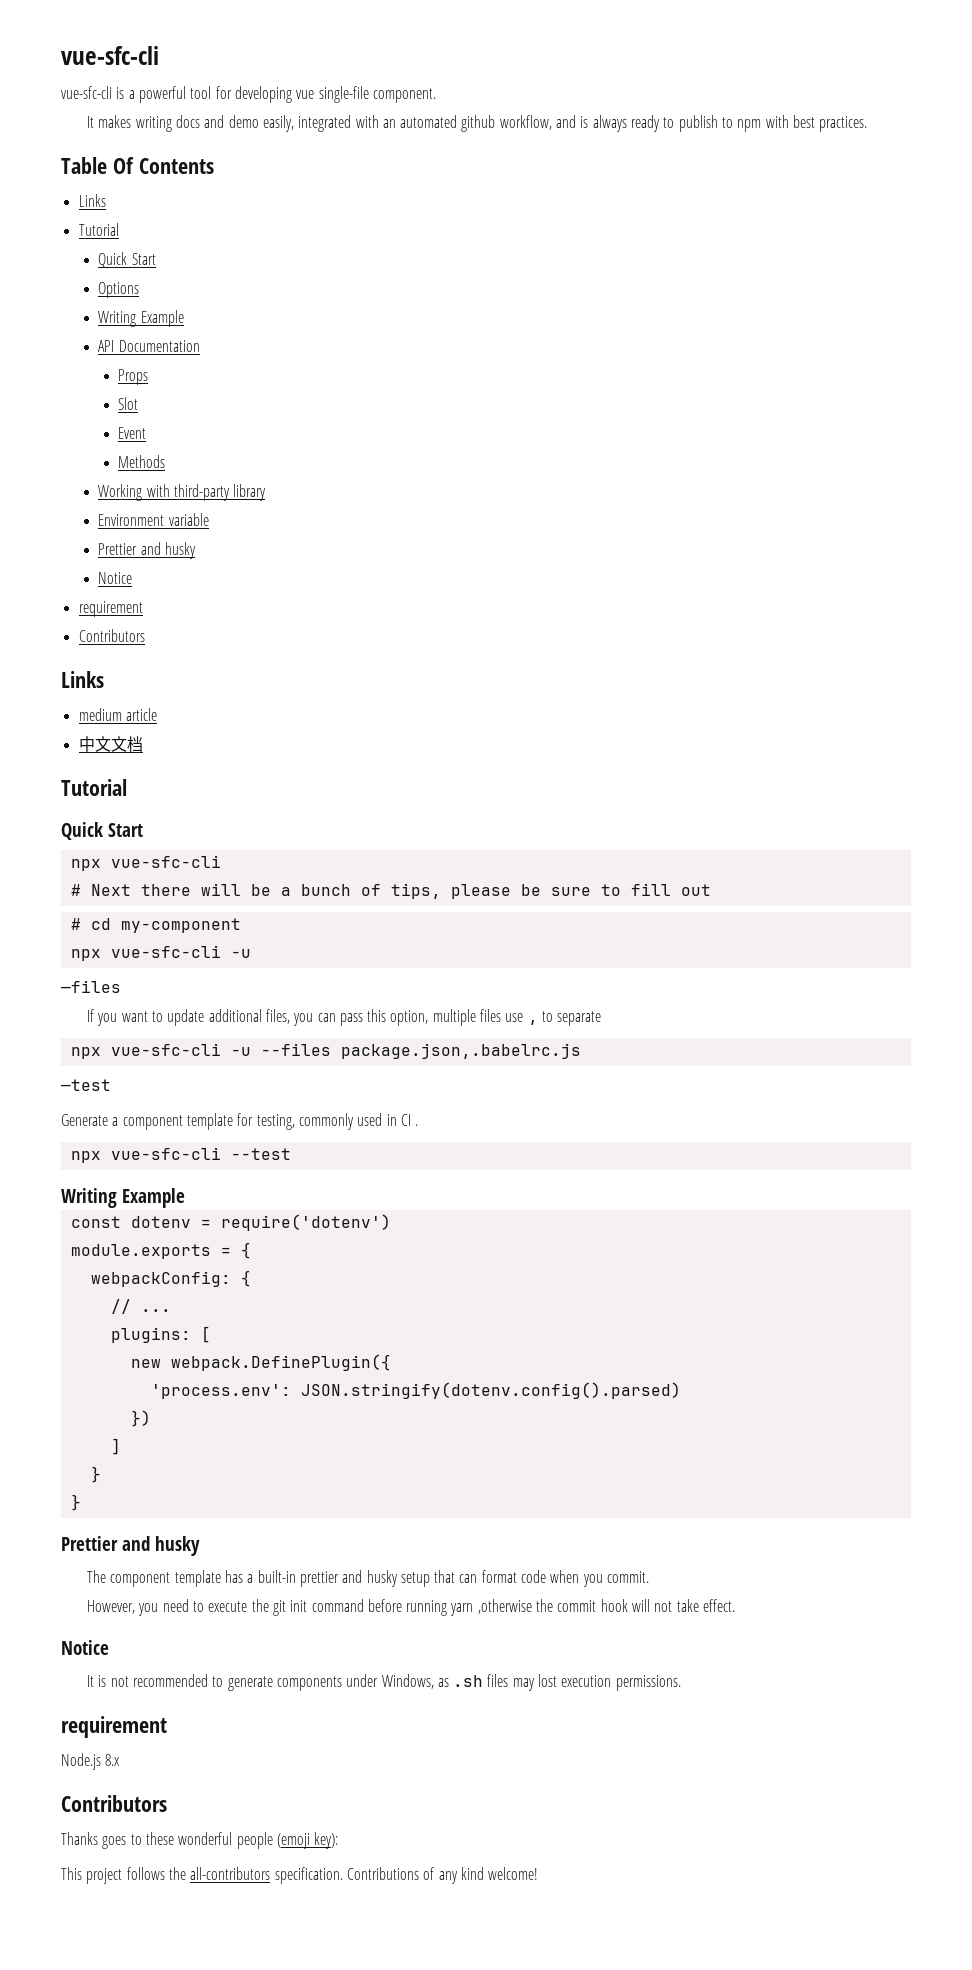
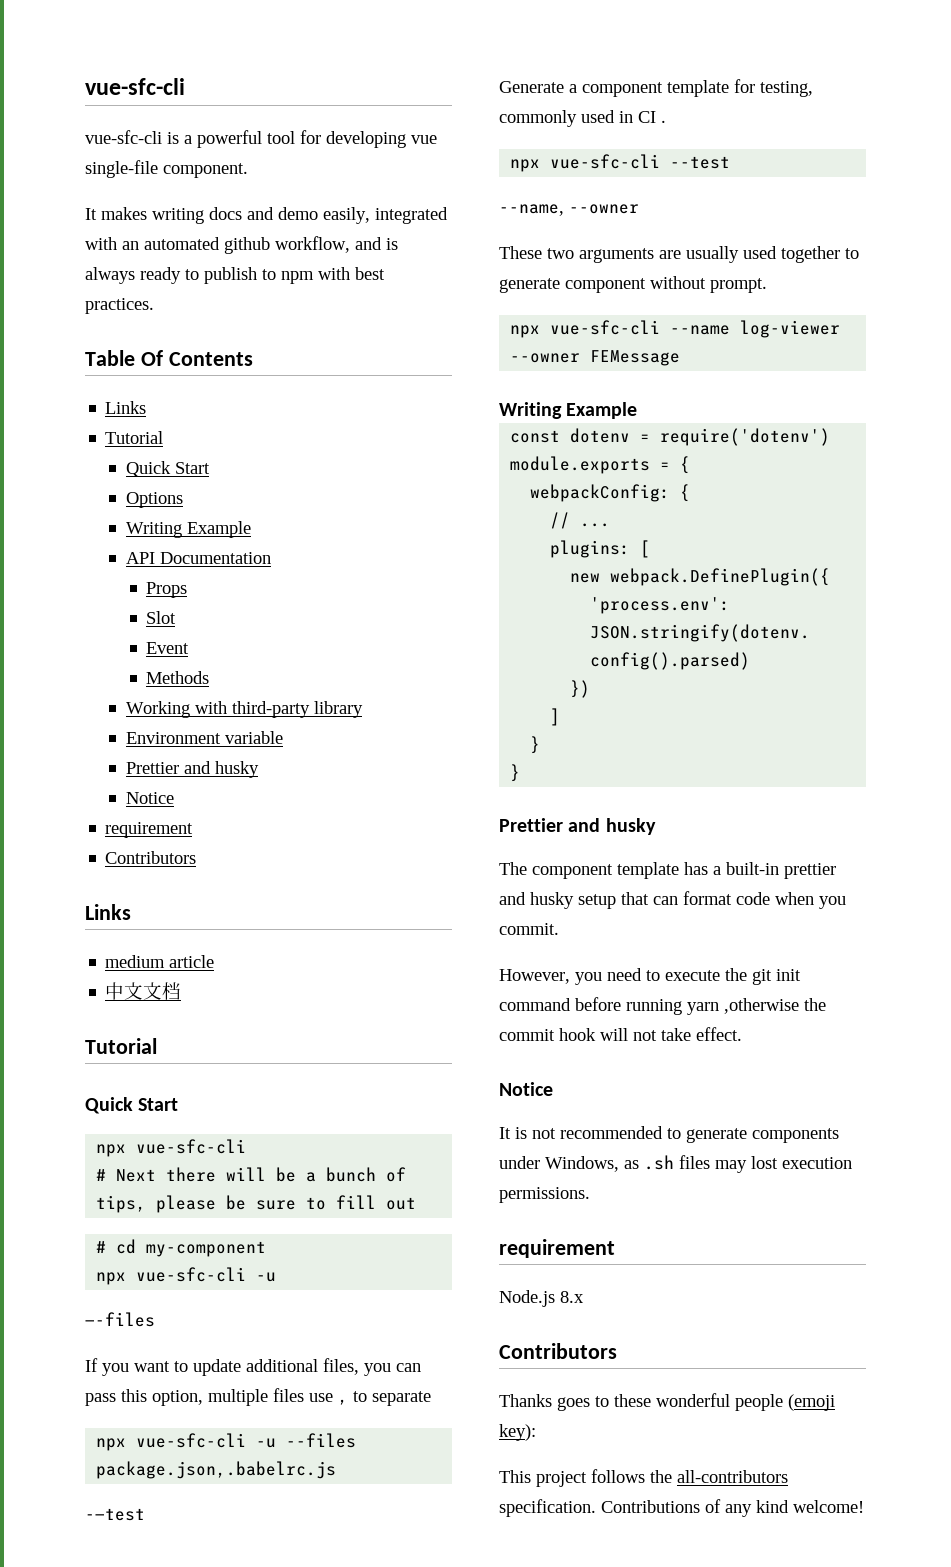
[61,980,121,993] —files -> [85,1312,155,1327] —-files
[61,1079,111,1091] —test -> [85,1508,145,1521] -—test
(291, 1154) none -> [499,204,639,216] [499,246,859,263] [499,276,767,293] [510,320,841,338] [510,350,681,366] // --name, --owner // These two arguments are usually used together to generate component without prompt. // npx vue-sfc-cli --name log-viewer --owner FEMessage

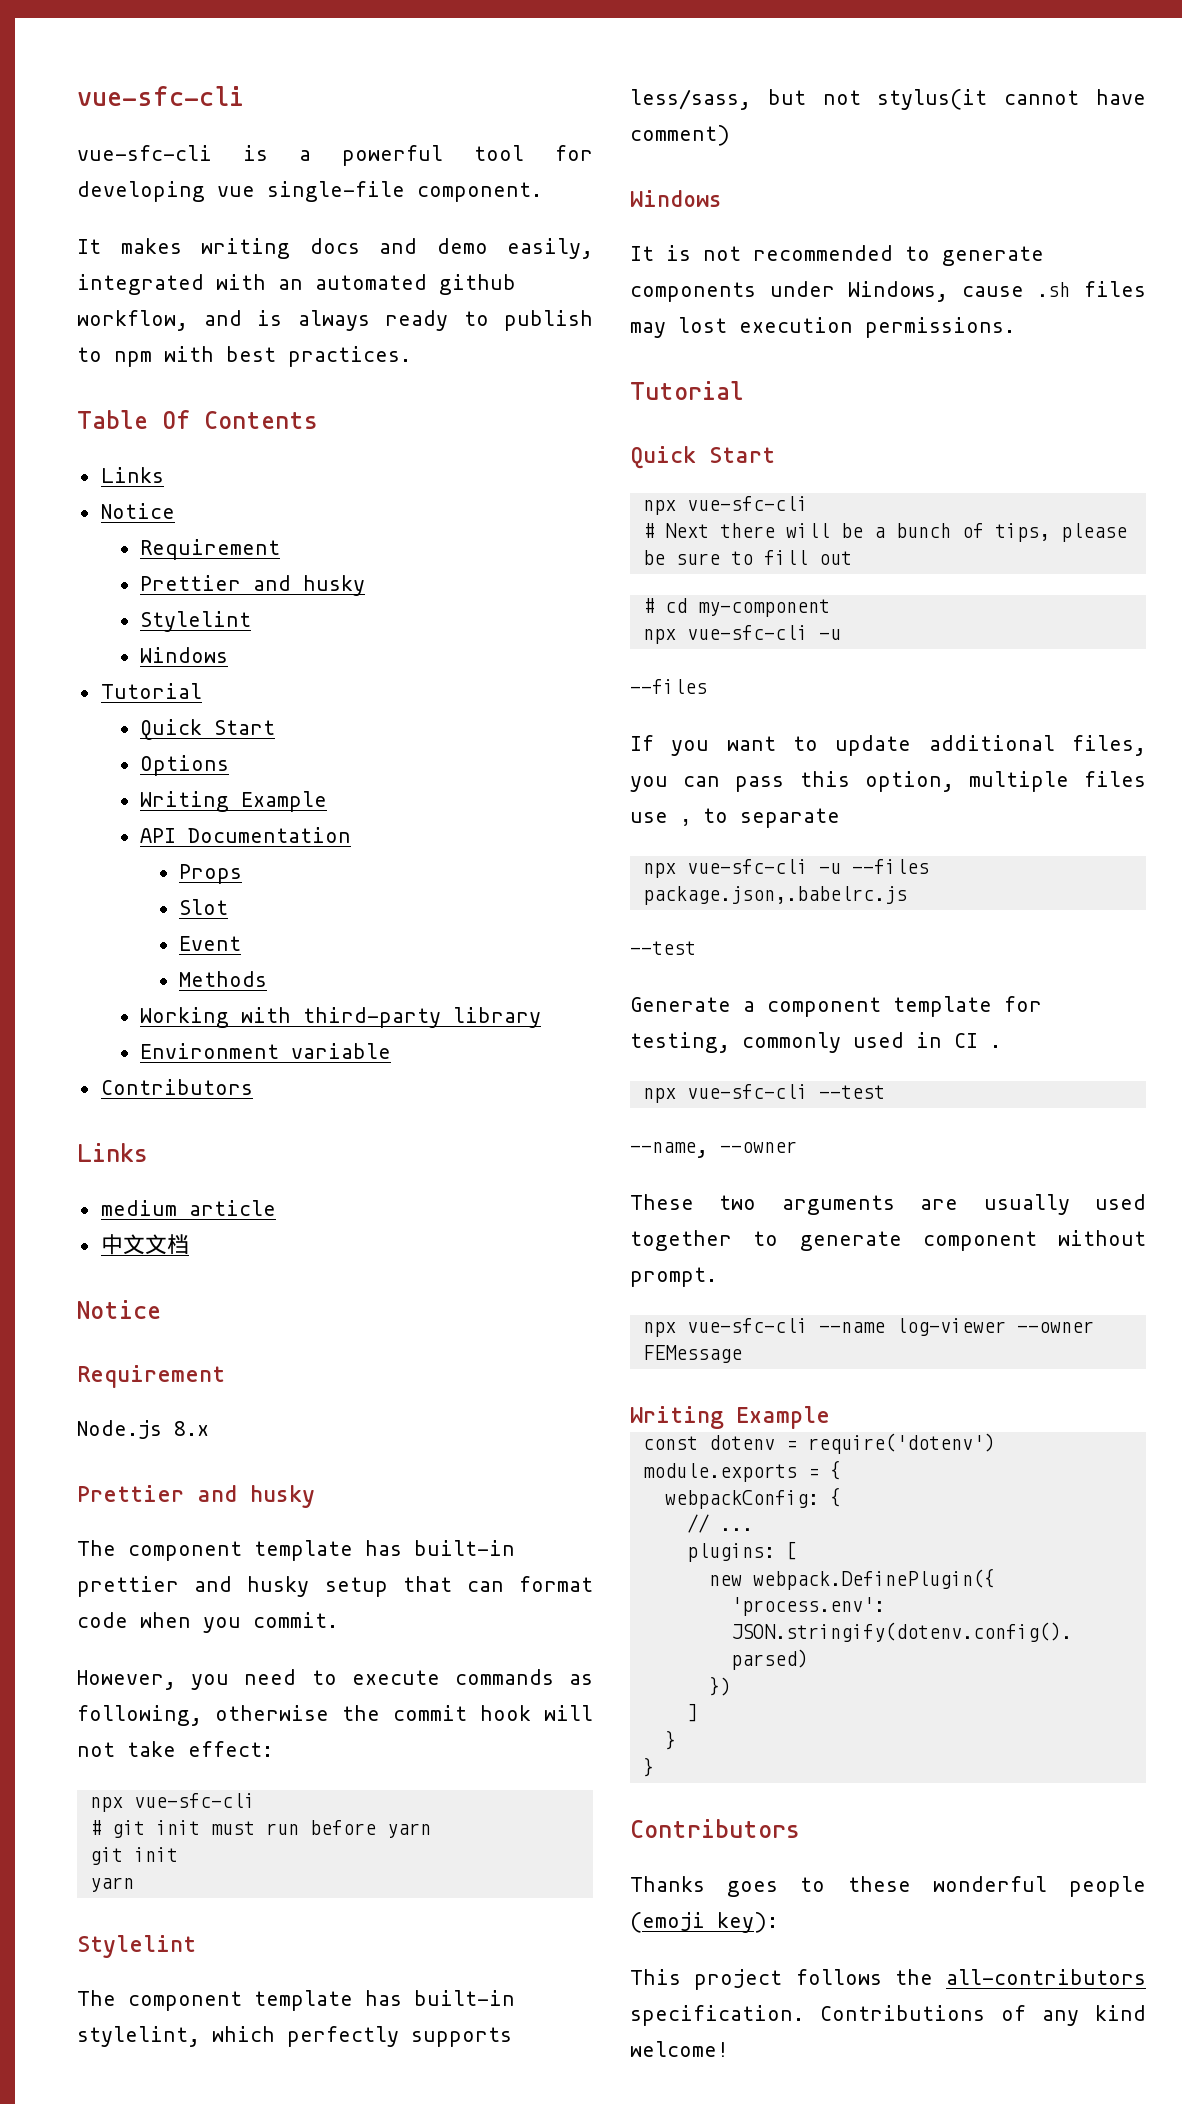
(147, 407) none -> [100,503,175,519] [140,539,281,560] [140,575,366,596] [140,611,252,632] [140,647,229,663] // Notice // Requirement // Prettier and husky // Stylelint // Windows
[125,761,259,778] [125,792,174,804] [105,822,194,838] // Prettier and husky // Notice // requirement -> (392, 1051) none
(182, 991) none -> [77,1300,161,1319] [77,1365,225,1388] [77,1420,209,1439] [77,1485,315,1508] [77,1540,515,1561] [77,1576,593,1597] [77,1612,338,1633] [77,1669,593,1690] [77,1705,593,1726] [77,1741,273,1757] [89,1793,255,1812] [89,1820,431,1838] [89,1847,178,1865] [89,1877,134,1892] [77,1935,196,1958] [77,1990,515,2011] [77,2026,512,2047] [630,89,1146,110] [630,125,730,146] [630,190,722,207] [630,245,1044,266] [630,281,1146,302] [630,317,1015,338] // Notice // Requirement // Node.js 8.x // Prettier and husky // The component template has built-in prettier and husky setup that can format code when you commit. // However, you need to execute commands as following, otherwise the commit hook will not take effect: // npx vue-sfc-cli // # git init must run before yarn // git init // yarn // Stylelint // The component template has built-in stylelint, which perfectly supports less/sass, but not stylus(it cannot have comment) // Windows // It is not recommended to generate components under Windows, cause .sh files may lost execution permissions.
[499,818,656,835] [499,862,836,879] [499,891,846,909] [499,923,559,935] [499,968,801,985] [499,997,826,1015] [499,1027,742,1041] [499,1082,553,1096] [499,1126,839,1143] [499,1155,852,1173] [499,1187,590,1203] [499,1239,615,1258] [499,1290,584,1307] // Prettier and husky // The component template has a built-in prettier and husky setup that can format code when you commit. // However, you need to execute the git init command before running yarn ,otherwise the commit hook will not take effect. // Notice // It is not recommended to generate components under Windows, as .sh files may lost execution permissions. // requirement // Node.js 8.x -> (654, 1767) none

